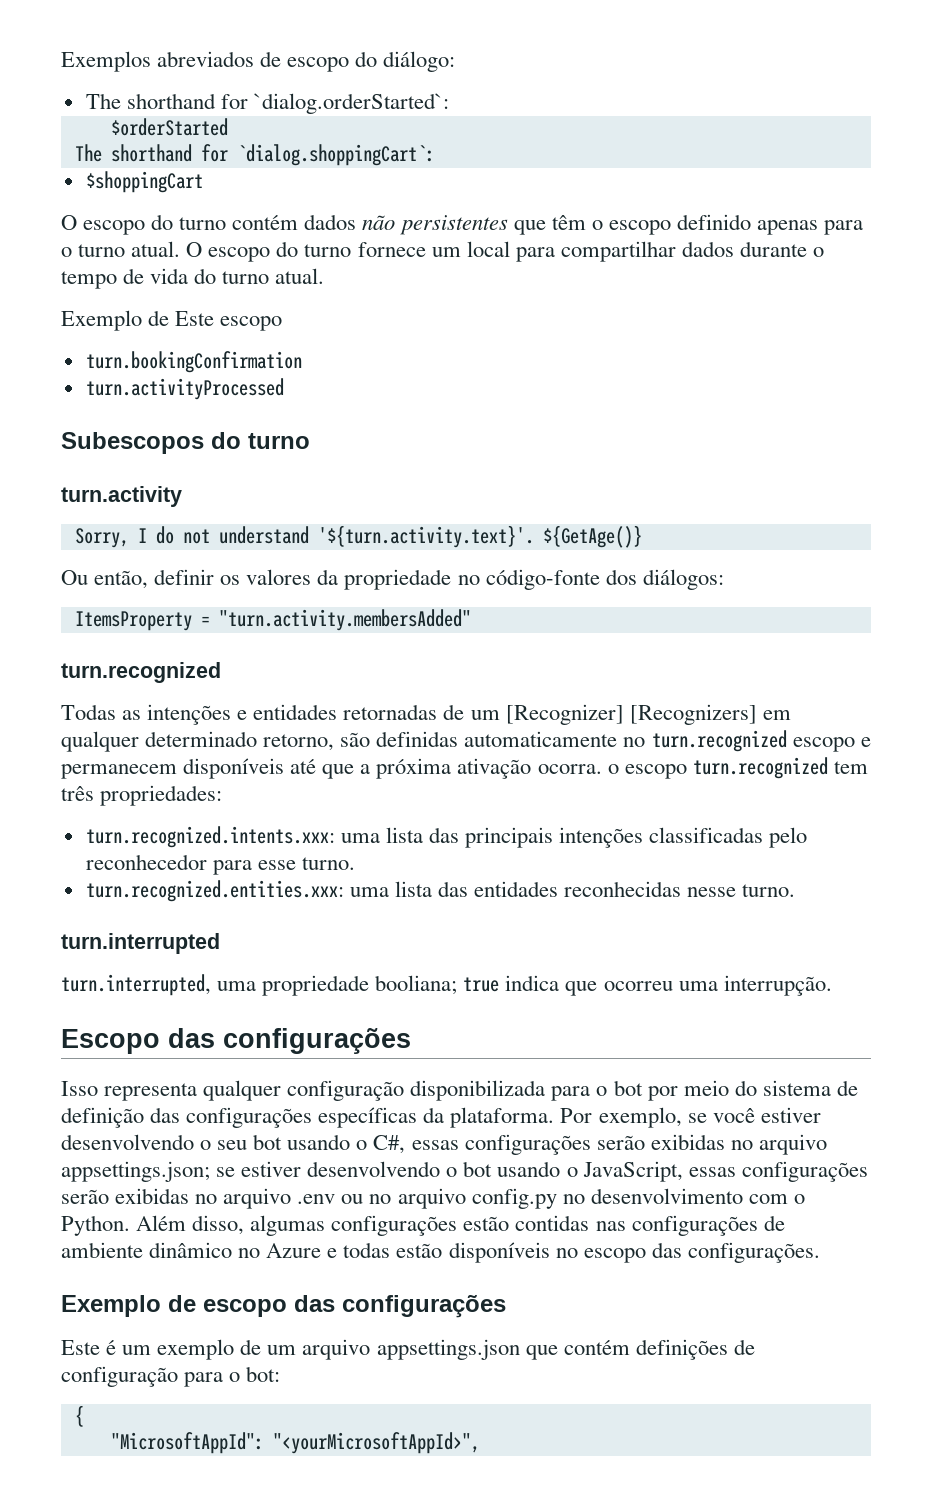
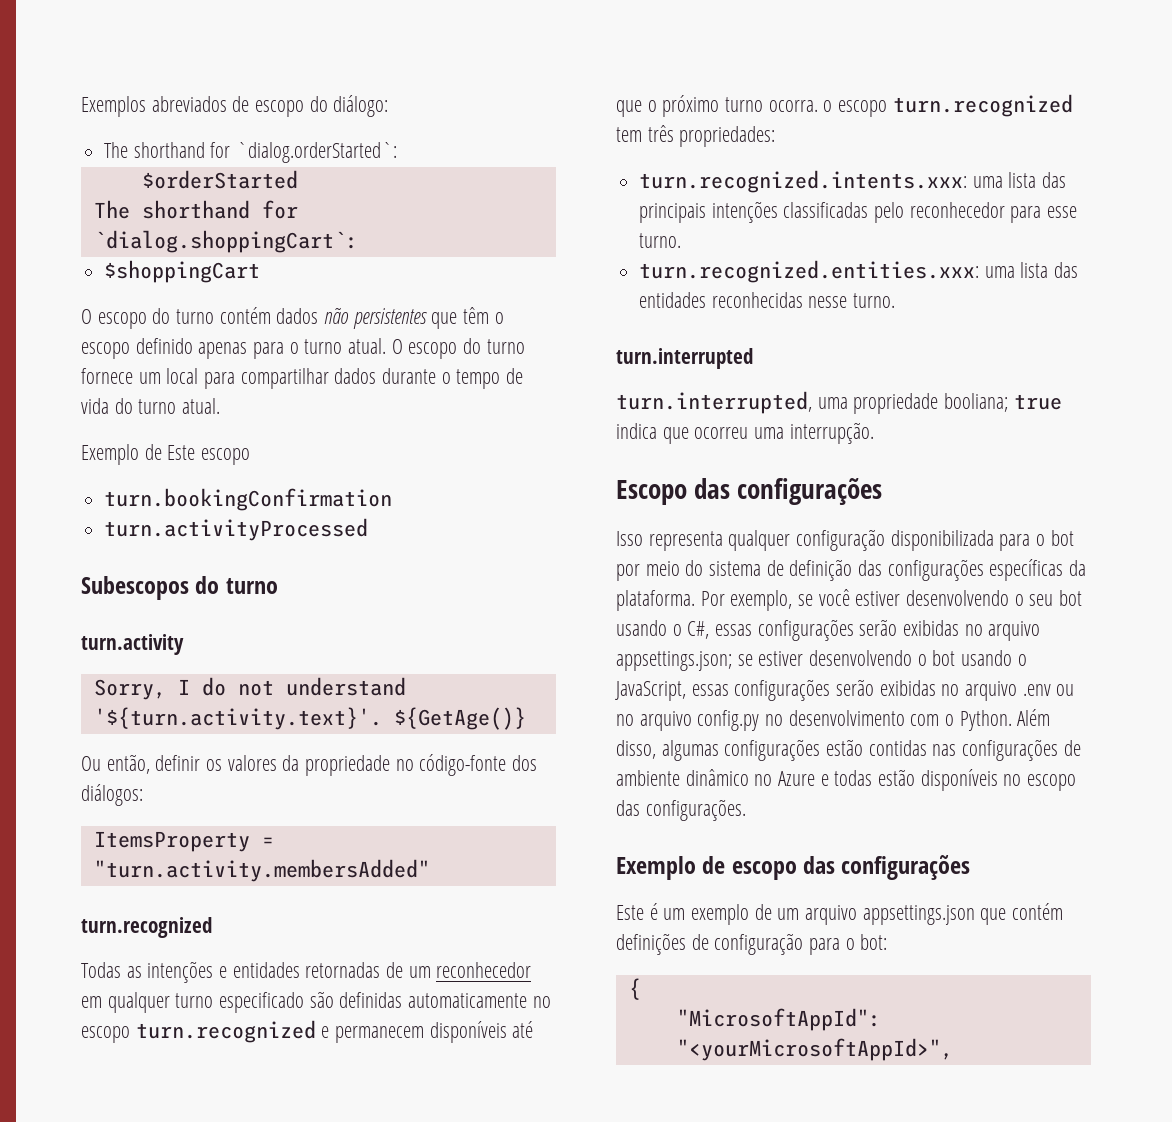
[505,704,791,725] [61,731,335,752] [Recognizer] [Recognizers] em qualquer determinado retorno, -> [436,962,532,978] [81,992,305,1013] reconhecedor em qualquer turno especificado
[651,730,855,752] turn.recognized escopo -> [81,1020,316,1043] escopo turn.recognized
[360,758,532,779] a próxima ativação -> [647,95,764,117] o próximo turno

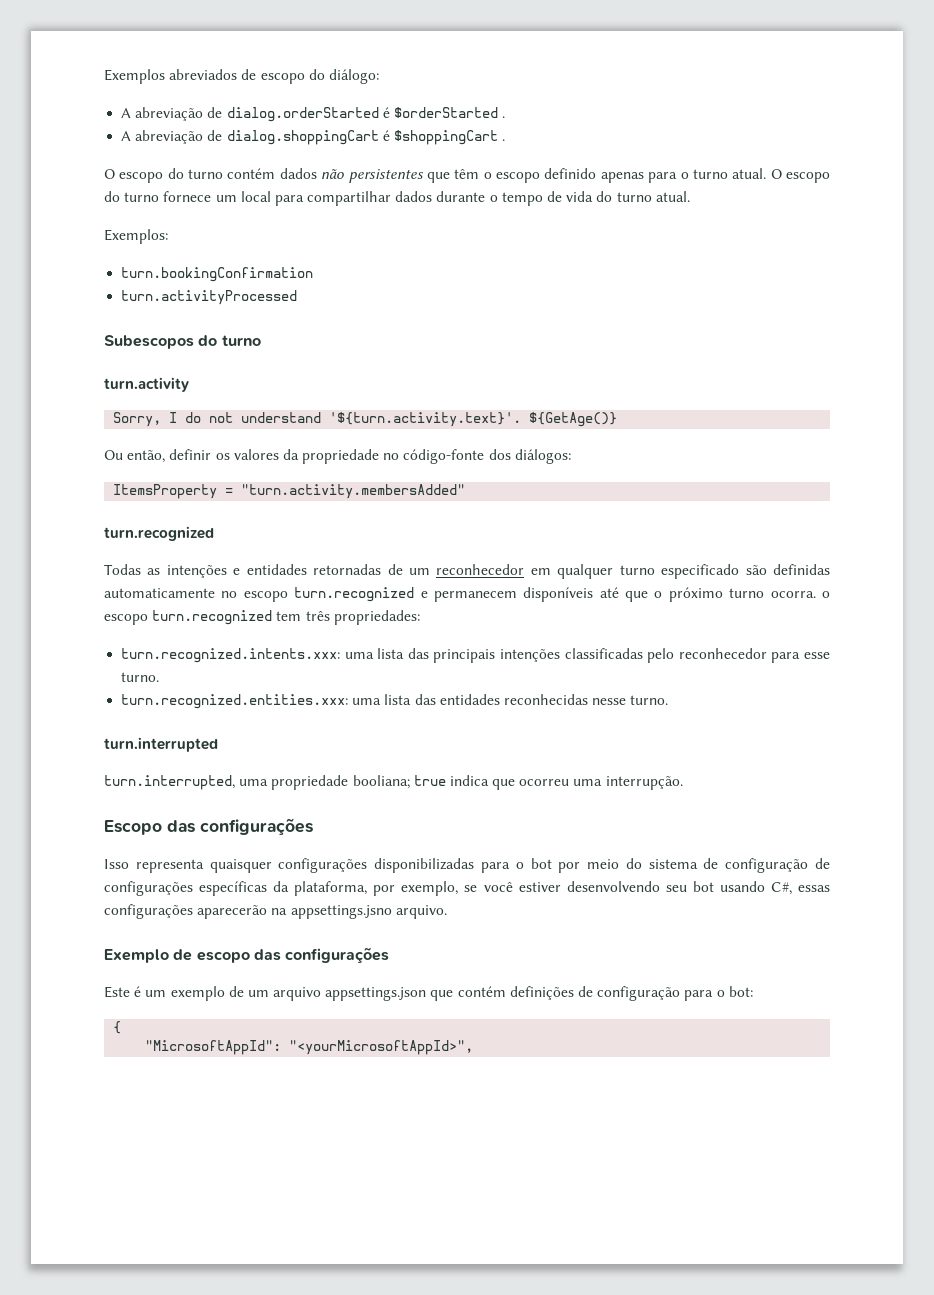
[104,142,398,163] [141,170,298,189] [93,200,298,219] [93,230,358,253] The shorthand for `dialog.orderStarted`: // $orderStarted // The shorthand for `dialog.shoppingCart`: // -> [121,107,506,122] [121,130,390,145] A abreviação de dialog.orderStarted é $orderStarted . // A abreviação de dialog.shoppingCart é
(261, 271) none -> [502,139,506,141] .
[81,444,251,465] Exemplo de Este escopo -> [104,229,168,244] Exemplos:
[728,529,994,551] qualquer configuração disponibilizada -> [209,858,475,873] quaisquer configurações disponibilizadas
[789,559,883,581] definição das -> [725,858,831,873] configuração de
[616,590,725,611] plataforma. Por -> [294,881,396,896] plataforma, por
[1014,594,1024,606] o -> (660, 886) none
[672,624,682,636] o -> (765, 886) none
[859,619,1041,641] [616,650,1027,671] [615,679,1075,701] [616,709,1051,731] [616,739,1081,761] [616,769,1077,791] [616,799,746,821] serão exibidas no arquivo appsettings.json; se estiver desenvolvendo o bot usando o JavaScript, essas configurações serão exibidas no arquivo .env ou no arquivo config.py no desenvolvimento com o Python. Além disso, algumas configurações estão contidas nas configurações de ambiente dinâmico no Azure e todas estão disponíveis no escopo das configurações. -> [197,904,447,919] aparecerão na appsettings.jsno arquivo.

